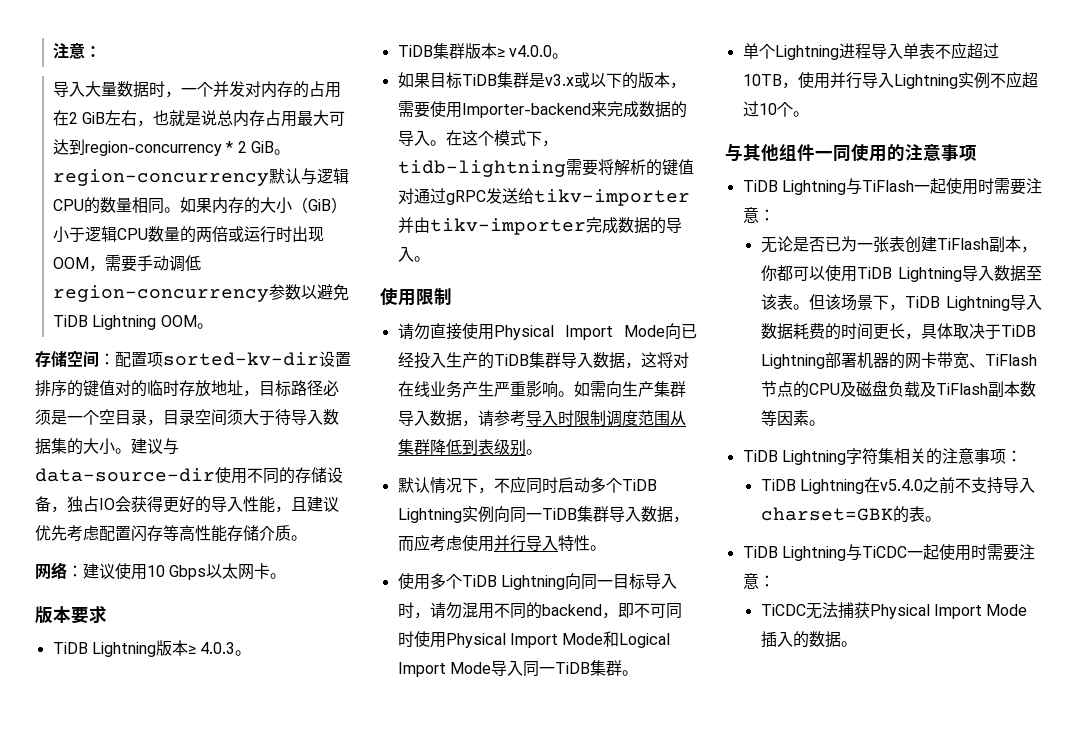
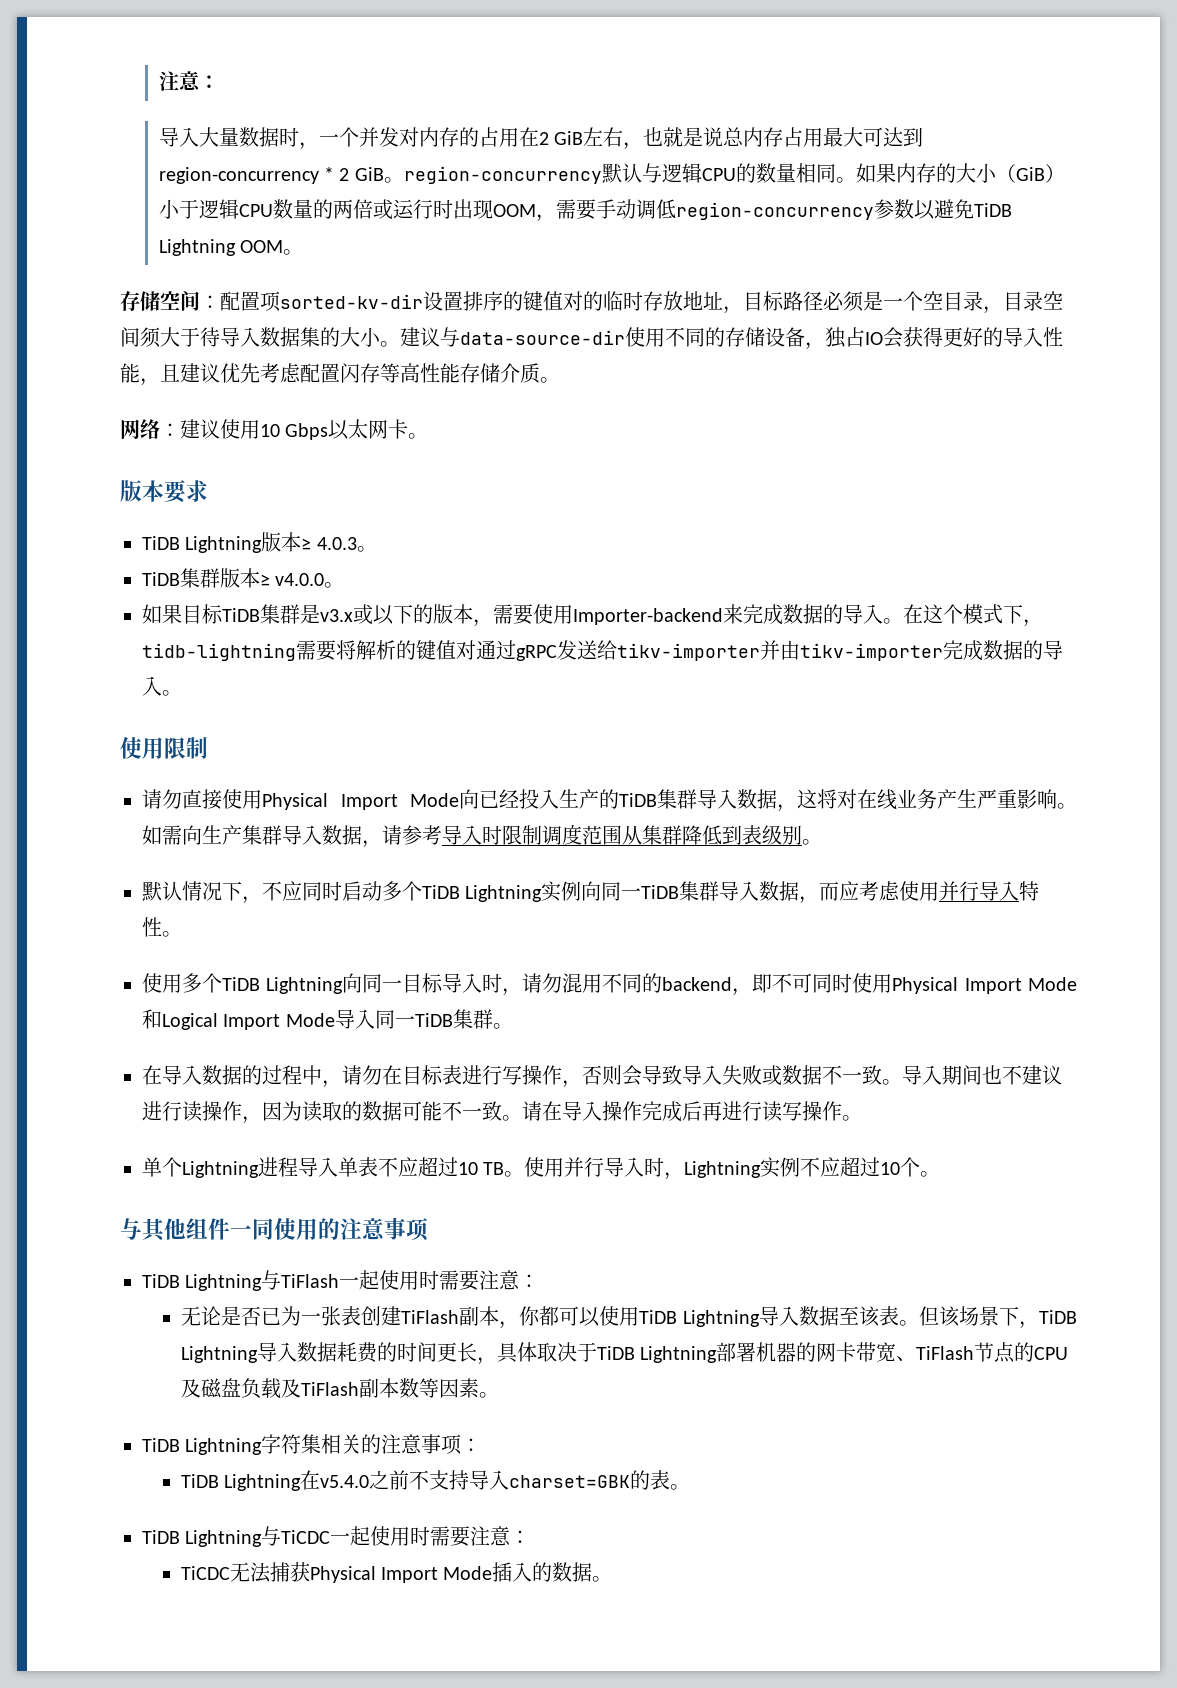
(638, 673) none -> [142,1065,1062,1088] [142,1101,862,1124] // 在导入数据的过程中，请勿在目标表进行写操作，否则会导致导入失败或数据不一致。导入期间也不建议进行读操作，因为读取的数据可能不一致。请在导入操作完成后再进行读写操作。
[742,72,894,89] 10TB，使用并行导入 -> [458,1157,685,1180] 10 TB。使用并行导入时，

